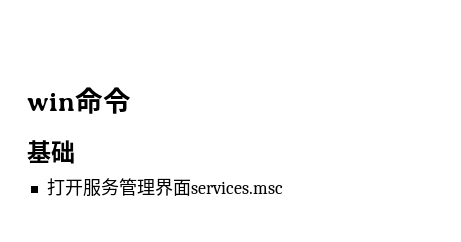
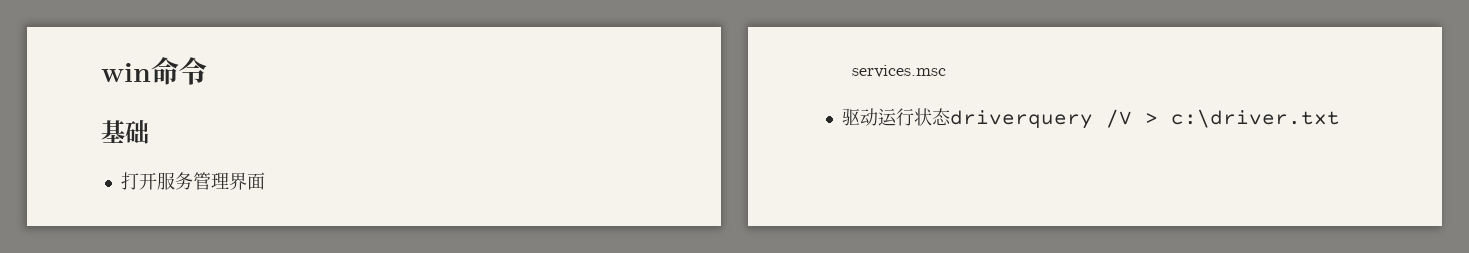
(191, 187) none -> (265, 181) //
(283, 187) none -> [841,108,1340,129] // 驱动运行状态driverquery /V > c:\driver.txt

